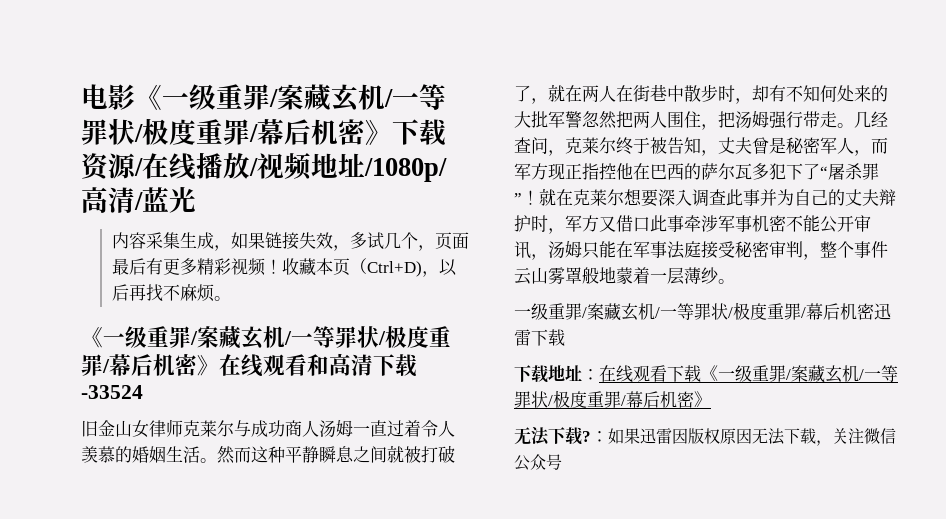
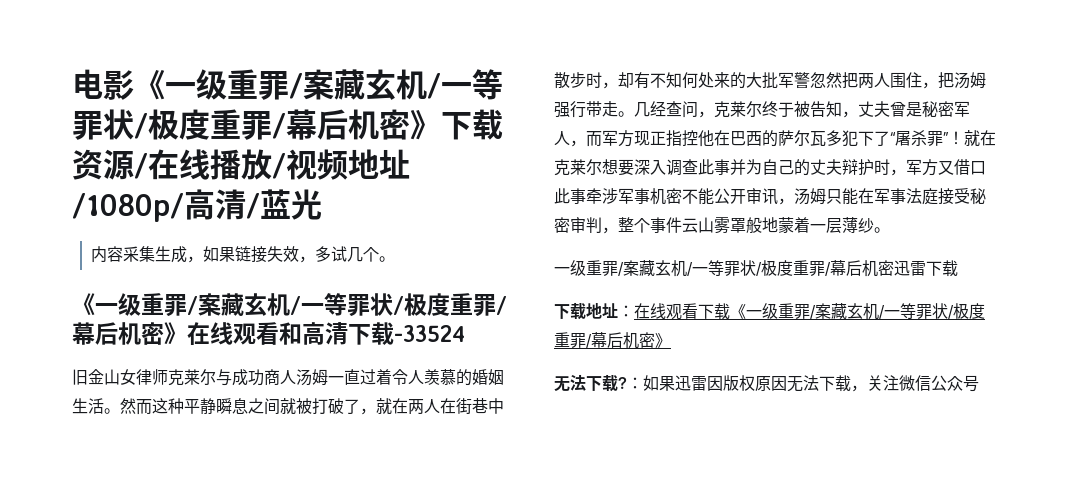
[417,232,469,251] [111,258,457,277] [111,284,214,302] ，页面最后有更多精彩视频！收藏本页（Ctrl+D)，以后再找不麻烦 -> (379, 254) none

